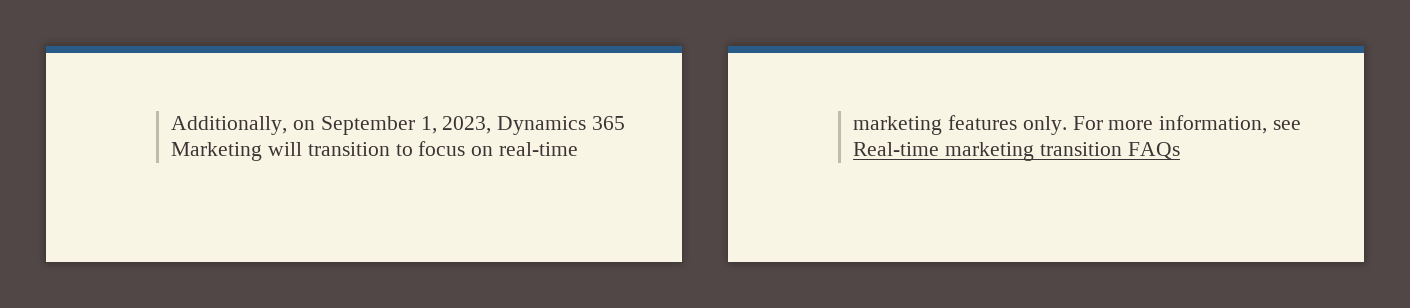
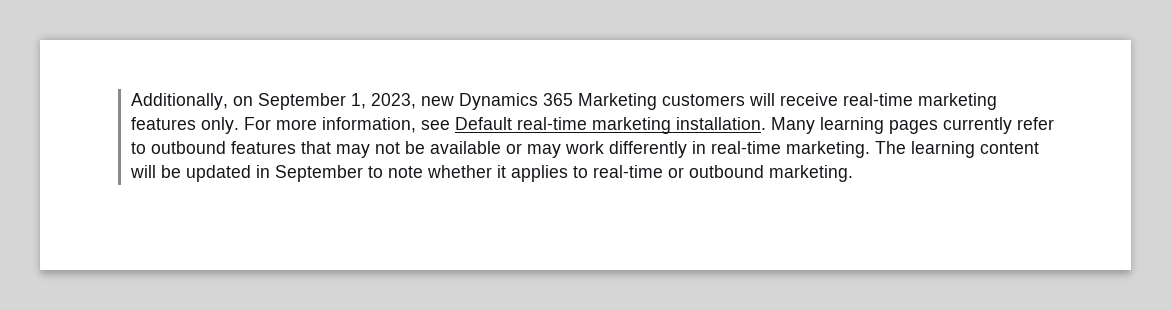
(492, 125) none -> [420,96,454,106] new
[268,141,494,156] will transition to focus on -> [661,93,838,106] customers will receive
[853,142,1180,161] Real-time marketing transition FAQs -> [454,117,1054,134] [130,141,1039,158] [129,165,853,182] Default real-time marketing installation. Many learning pages currently refer to outbound features that may not be available or may work differently in real-time marketing. The learning content will be updated in September to note whether it applies to real-time or outbound marketing.

